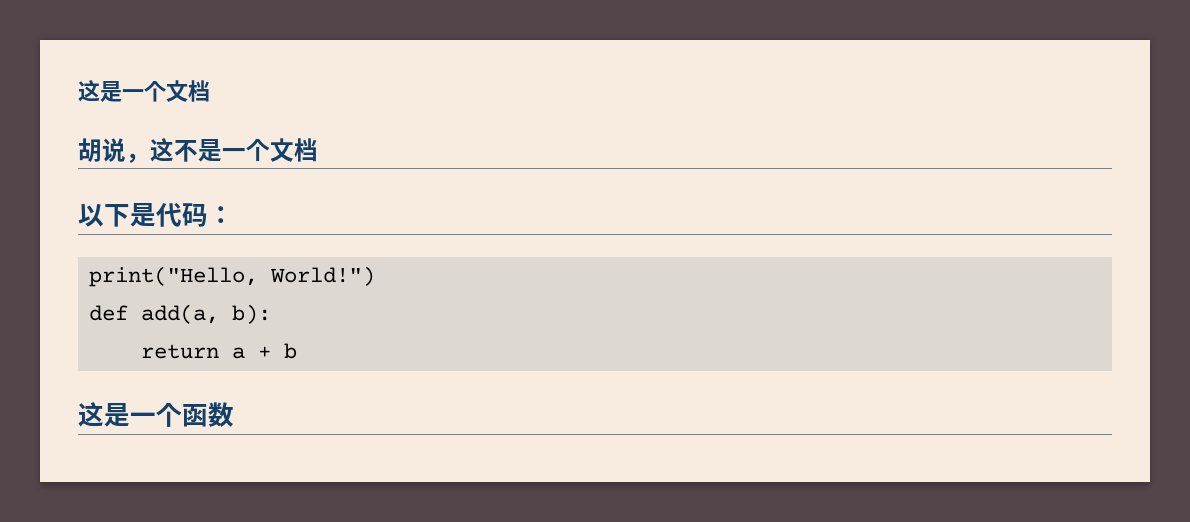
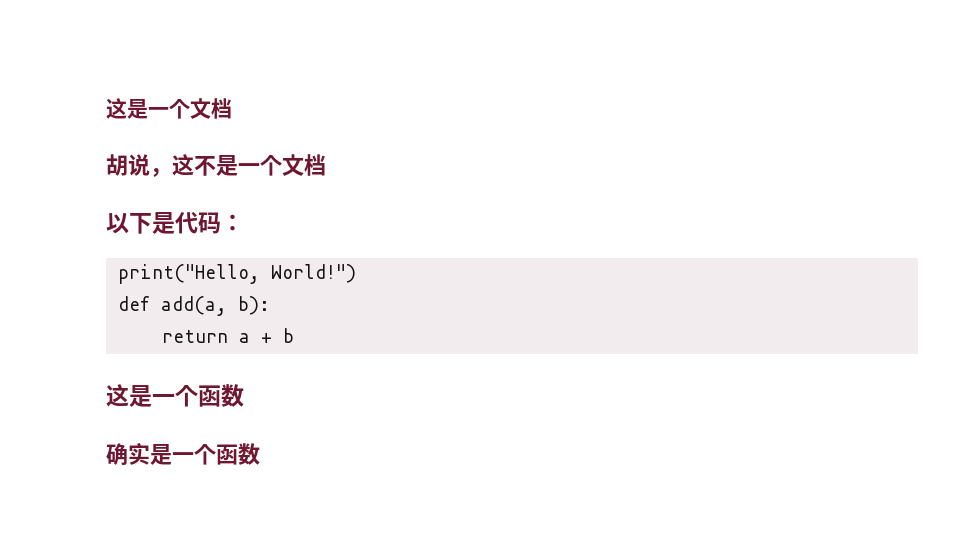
(234, 414) none -> [106,442,260,465] // 确实是一个函数

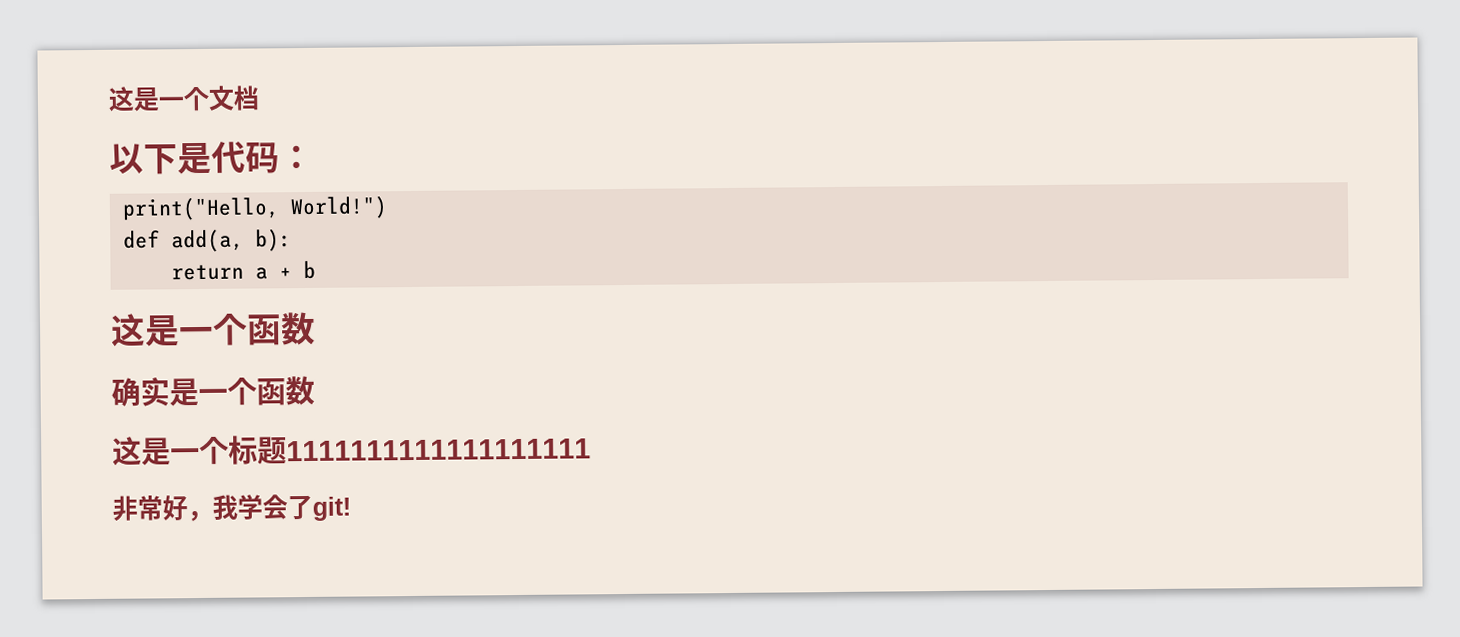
[106,154,326,177] // 胡说，这不是一个文档 -> (260, 98) none
(260, 454) none -> [112,435,591,466] [112,494,351,522] // 这是一个标题1111111111111111111 // 非常好，我学会了git!

